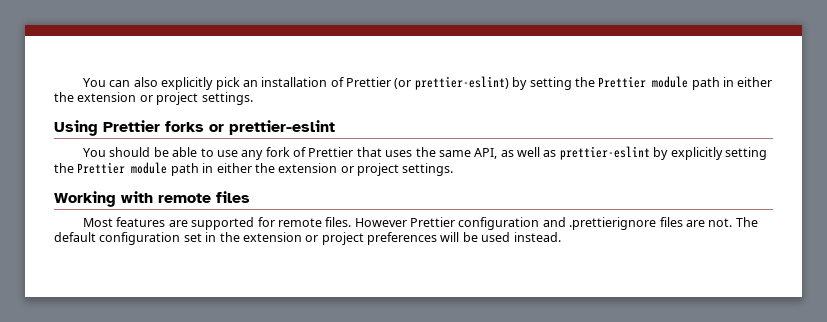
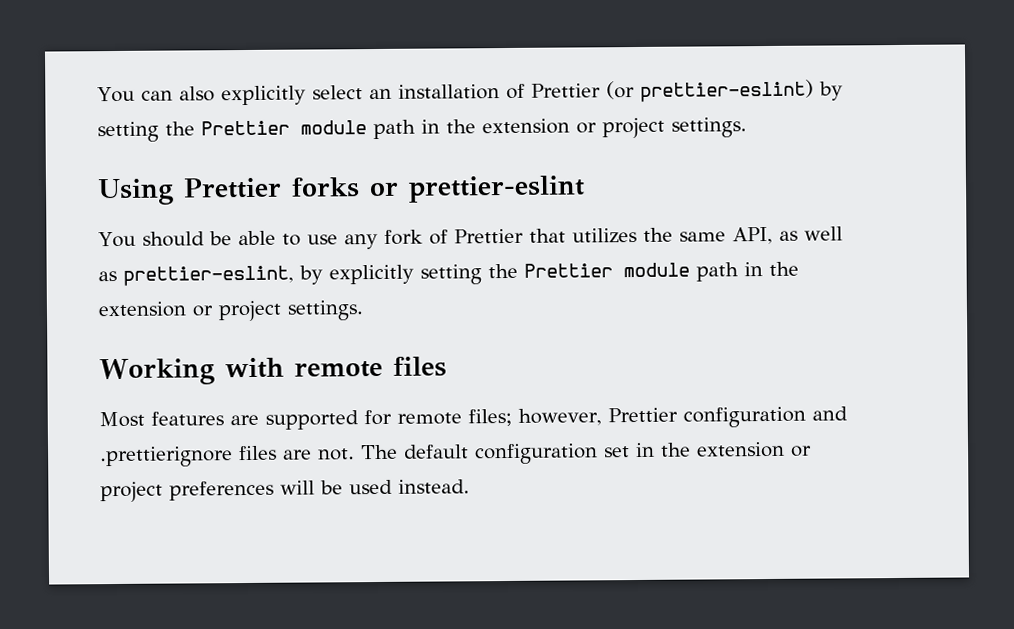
[215,77,240,90] pick -> [311,85,363,100] select
[737,77,773,87] either -> (440, 126) none
[385,150,413,157] uses -> [571,228,637,244] utilizes
[559,146,650,160] prettier-eslint -> [123,265,294,286] prettier-eslint,
[216,163,252,173] either -> (763, 269) none
[325,217,407,227] files. However -> [468,408,602,427] files; however,

